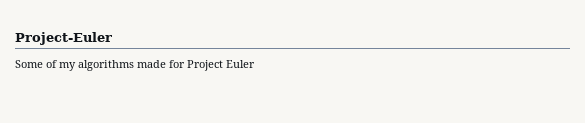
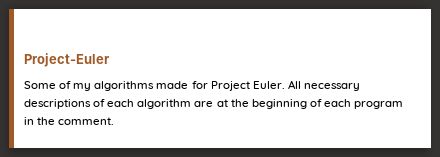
[226,60,255,68] Euler -> [252,80,360,91] [24,99,404,109] [24,117,115,125] Euler. All necessary descriptions of each algorithm are at the beginning of each program in the comment.

